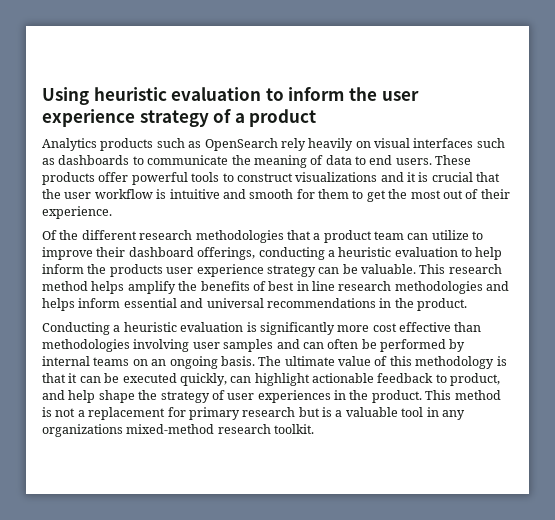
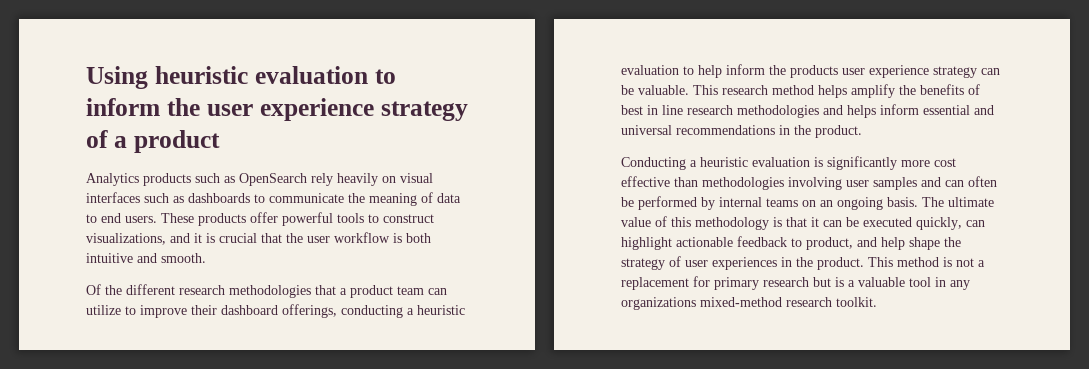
[295,172,378,182] visualizations -> [86,233,166,245] visualizations,
(167, 194) none -> [406,233,431,243] both
[249,189,510,202] [42,206,112,219] smooth for them to get the most out of their experience. -> [161,253,206,263] smooth.

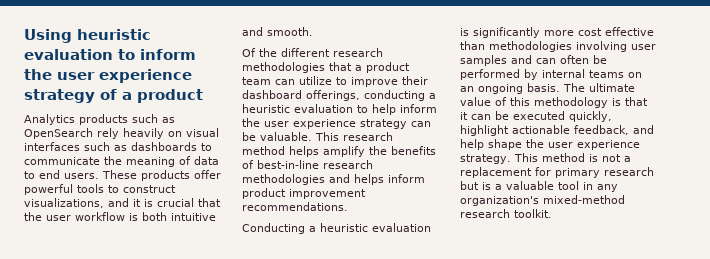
[790,65,838,78] products -> (260, 122) none
[621,105,683,115] best in line -> [257,160,319,169] best-in-line
[923,105,994,115] [621,125,862,138] essential and universal recommendations in the product. -> [242,188,366,199] [242,202,348,211] product improvement recommendations.
[966,220,985,227] can -> (612, 116) none
[737,236,853,250] feedback to product, -> [574,125,629,135] feedback,
[621,256,864,270] strategy of user experiences in the product. -> [548,140,640,150] [460,154,511,164] user experience strategy.
[621,297,696,310] organizations -> [460,196,539,206] organization's

